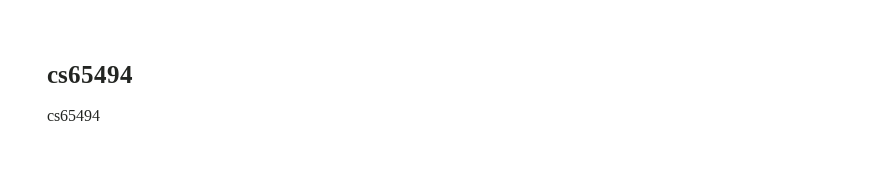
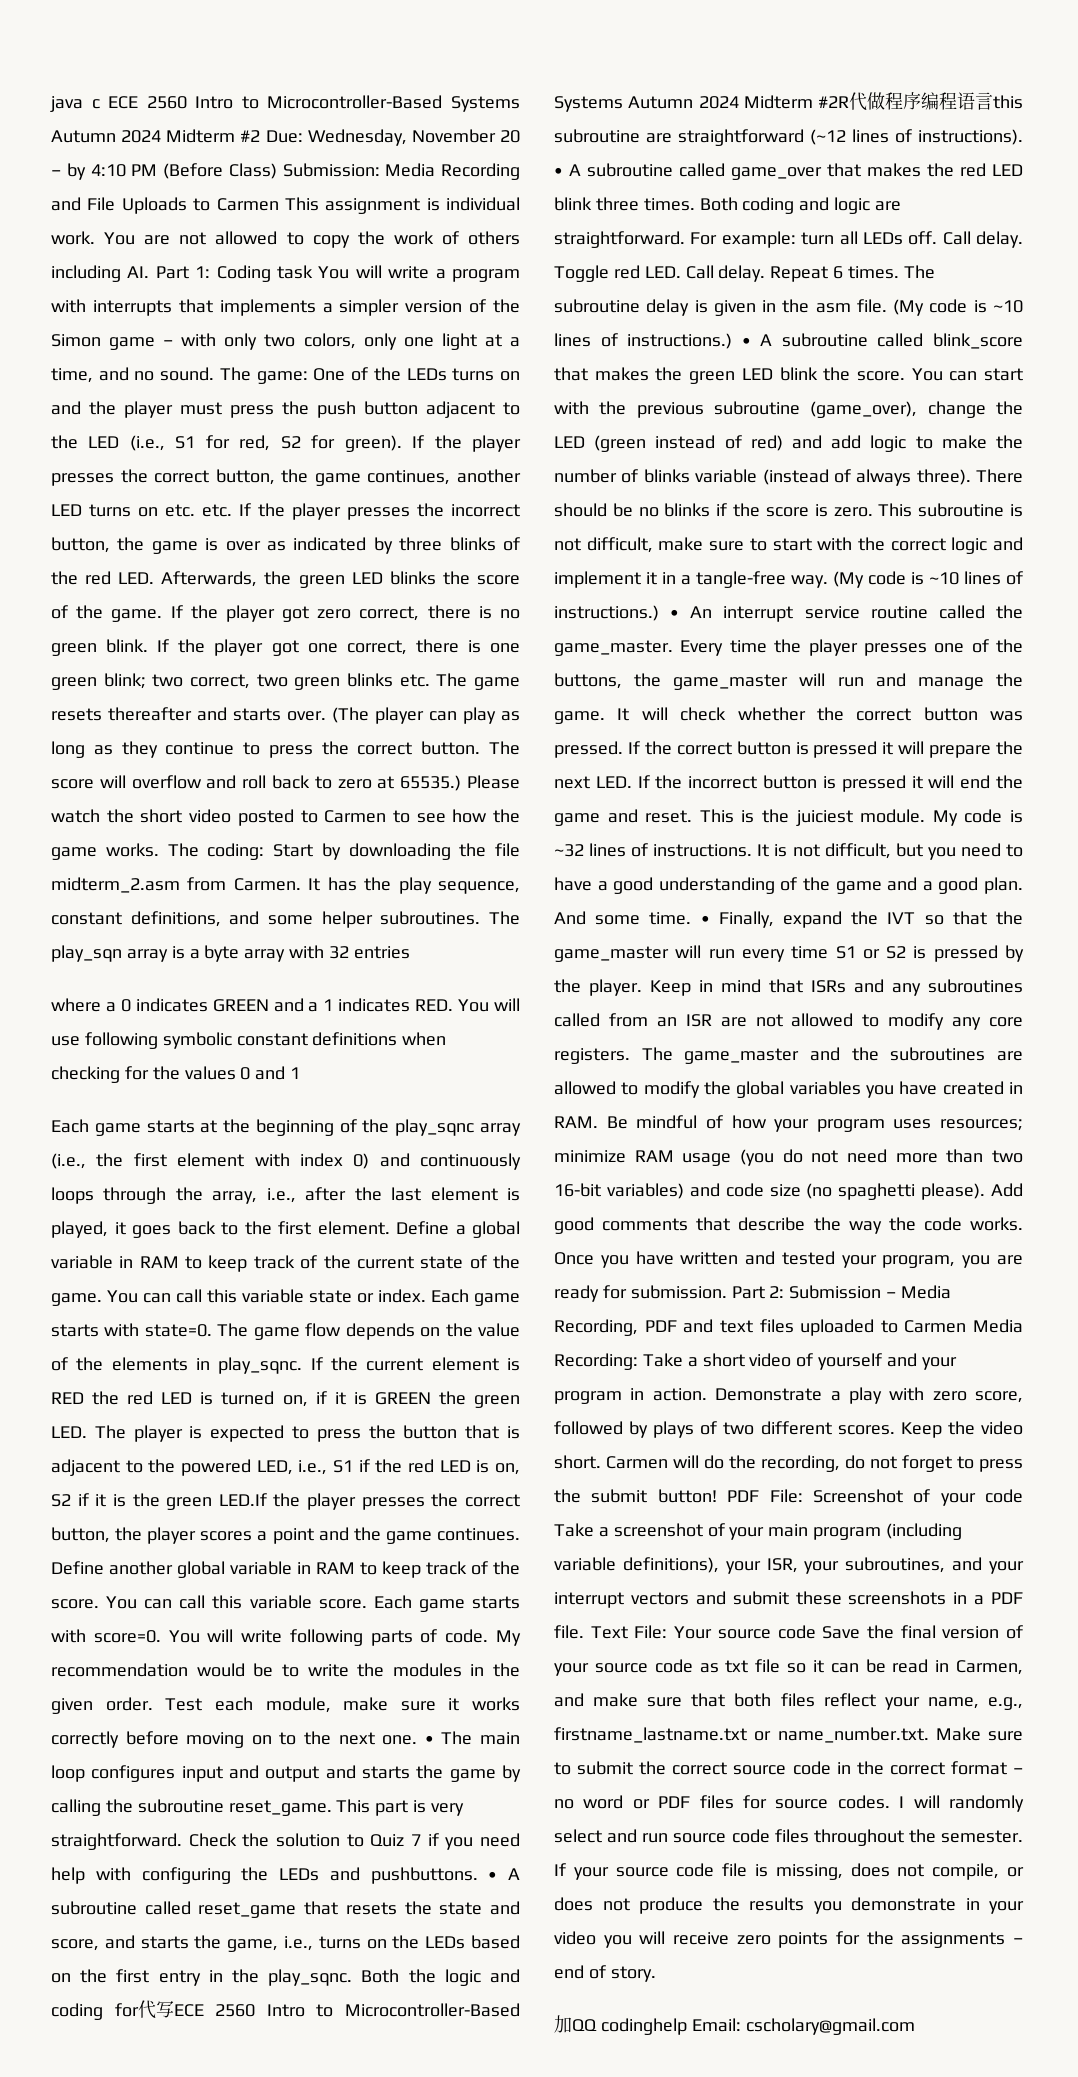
[47,66,133,83] [47,110,100,121] cs65494 // cs65494 -> [50,95,520,112] [51,129,520,146] [51,163,520,180] [51,197,520,214] [51,231,520,248] [51,265,520,282] [51,299,520,316] [51,333,521,350] [51,367,521,384] [51,401,520,418] [51,435,521,452] [51,469,521,486] [51,503,520,520] [51,537,520,554] [51,571,520,588] [51,605,520,622] [51,639,520,656] [51,673,520,690] [51,707,520,724] [51,741,520,758] [51,775,520,791] [51,809,520,826] [51,843,520,860] [51,877,521,894] [51,911,521,928] [51,945,410,962] [51,998,521,1012] [51,1032,447,1049] [51,1066,301,1083] [51,1119,521,1136] [51,1153,521,1170] [51,1187,520,1204] [51,1221,520,1238] [51,1255,521,1272] [51,1289,520,1306] [51,1323,521,1340] [51,1357,520,1374] [51,1391,520,1408] [51,1425,520,1442] [51,1459,521,1476] [51,1493,520,1510] [51,1527,520,1544] [51,1561,520,1578] [51,1595,520,1612] [51,1629,521,1646] [51,1663,520,1677] [51,1697,520,1714] [51,1731,521,1748] [51,1765,521,1782] [51,1799,465,1816] [51,1833,521,1850] [51,1867,520,1884] [51,1901,520,1918] [51,1935,520,1952] [51,1969,520,1986] [51,2000,520,2020] [554,92,1023,112] [554,129,1023,146] [554,163,1023,180] [554,197,902,214] [554,231,1023,248] [554,265,935,282] [554,299,1023,316] [554,333,1023,349] [554,367,1023,384] [554,401,1023,418] [554,435,1023,452] [554,469,1023,486] [554,503,1023,517] [554,537,1023,554] [554,571,1023,588] [554,605,1023,622] [554,639,1023,656] [554,673,1024,690] [554,707,1023,724] [554,741,1023,758] [554,775,1023,792] [554,809,1023,826] [554,843,1024,860] [554,877,1024,894] [554,911,1023,928] [554,945,1024,962] [554,979,1023,996] [554,1013,1023,1030] [554,1047,1023,1064] [554,1081,1023,1098] [554,1115,1023,1132] [554,1149,1023,1166] [554,1183,1023,1200] [554,1217,1023,1234] [554,1251,1023,1268] [554,1285,952,1302] [554,1319,1023,1336] [554,1353,957,1370] [554,1387,1023,1404] [554,1421,1023,1438] [554,1455,1023,1472] [554,1489,1023,1506] [554,1523,963,1540] [554,1557,1024,1574] [554,1591,1023,1608] [554,1625,1023,1639] [554,1659,1023,1676] [554,1693,1023,1710] [554,1727,1023,1743] [554,1761,1024,1775] [554,1795,1024,1812] [554,1829,1023,1846] [554,1863,1024,1880] [554,1897,1024,1914] [554,1931,1023,1948] [554,1965,656,1982] [554,2015,915,2035] java c ECE 2560 Intro to Microcontroller-Based Systems Autumn 2024 Midterm #2 Due: Wednesday, November 20 – by 4:10 PM (Before Class) Submission: Media Recording and File Uploads to Carmen This assignment is individual work. You are not allowed to copy the work of others including AI. Part 1: Coding task You will write a program with interrupts that implements a simpler version of the Simon game – with only two colors, only one light at a time, and no sound. The game: One of the LEDs turns on and the player must press the push button adjacent to the LED (i.e., S1 for red, S2 for green). If the player presses the correct button, the game continues, another LED turns on etc. etc. If the player presses the incorrect button, the game is over as indicated by three blinks of the red LED. Afterwards, the green LED blinks the score of the game. If the player got zero correct, there is no green blink. If the player got one correct, there is one green blink; two correct, two green blinks etc. The game resets thereafter and starts over. (The player can play as long as they continue to press the correct button. The score will overflow and roll back to zero at 65535.) Please watch the short video posted to Carmen to see how the game works. The coding: Start by downloading the file midterm_2.asm from Carmen. It has the play sequence, constant definitions, and some helper subroutines. The play_sqn array is a byte array with 32 entries // where a 0 indicates GREEN and a 1 indicates RED. You will use following symbolic constant definitions when checking for the values 0 and 1 // Each game starts at the beginning of the play_sqnc array (i.e., the first element with index 0) and continuously loops through the array, i.e., after the last element is played, it goes back to the first element. Define a global variable in RAM to keep track of the current state of the game. You can call this variable state or index. Each game starts with state=0. The game flow depends on the value of the elements in play_sqnc. If the current element is RED the red LED is turned on, if it is GREEN the green LED. The player is expected to press the button that is adjacent to the powered LED, i.e., S1 if the red LED is on, S2 if it is the green LED.If the player presses the correct button, the player scores a point and the game continues. Define another global variable in RAM to keep track of the score. You can call this variable score. Each game starts with score=0. You will write following parts of code. My recommendation would be to write the modules in the given order. Test each module, make sure it works correctly before moving on to the next one. • The main loop configures input and output and starts the game by calling the subroutine reset_game. This part is very straightforward. Check the solution to Quiz 7 if you need help with configuring the LEDs and pushbuttons. • A subroutine called reset_game that resets the state and score, and starts the game, i.e., turns on the LEDs based on the first entry in the play_sqnc. Both the logic and coding for代写ECE 2560 Intro to Microcontroller-Based Systems Autumn 2024 Midterm #2R代做程序编程语言this subroutine are straightforward (~12 lines of instructions). • A subroutine called game_over that makes the red LED blink three times. Both coding and logic are straightforward. For example: turn all LEDs off. Call delay. Toggle red LED. Call delay. Repeat 6 times. The subroutine delay is given in the asm file. (My code is ~10 lines of instructions.) • A subroutine called blink_score that makes the green LED blink the score. You can start with the previous subroutine (game_over), change the LED (green instead of red) and add logic to make the number of blinks variable (instead of always three). There should be no blinks if the score is zero. This subroutine is not difficult, make sure to start with the correct logic and implement it in a tangle-free way. (My code is ~10 lines of instructions.) • An interrupt service routine called the game_master. Every time the player presses one of the buttons, the game_master will run and manage the game. It will check whether the correct button was pressed. If the correct button is pressed it will prepare the next LED. If the incorrect button is pressed it will end the game and reset. This is the juiciest module. My code is ~32 lines of instructions. It is not difficult, but you need to have a good understanding of the game and a good plan. And some time. • Finally, expand the IVT so that the game_master will run every time S1 or S2 is pressed by the player. Keep in mind that ISRs and any subroutines called from an ISR are not allowed to modify any core registers. The game_master and the subroutines are allowed to modify the global variables you have created in RAM. Be mindful of how your program uses resources; minimize RAM usage (you do not need more than two 16-bit variables) and code size (no spaghetti please). Add good comments that describe the way the code works. Once you have written and tested your program, you are ready for submission. Part 2: Submission – Media Recording, PDF and text files uploaded to Carmen Media Recording: Take a short video of yourself and your program in action. Demonstrate a play with zero score, followed by plays of two different scores. Keep the video short. Carmen will do the recording, do not forget to press the submit button! PDF File: Screenshot of your code Take a screenshot of your main program (including variable definitions), your ISR, your subroutines, and your interrupt vectors and submit these screenshots in a PDF file. Text File: Your source code Save the final version of your source code as txt file so it can be read in Carmen, and make sure that both files reflect your name, e.g., firstname_lastname.txt or name_number.txt. Make sure to submit the correct source code in the correct format – no word or PDF files for source codes. I will randomly select and run source code files throughout the semester. If your source code file is missing, does not compile, or does not produce the results you demonstrate in your video you will receive zero points for the assignments – end of story. // 加QQ codinghelp Email: cscholary@gmail.com

